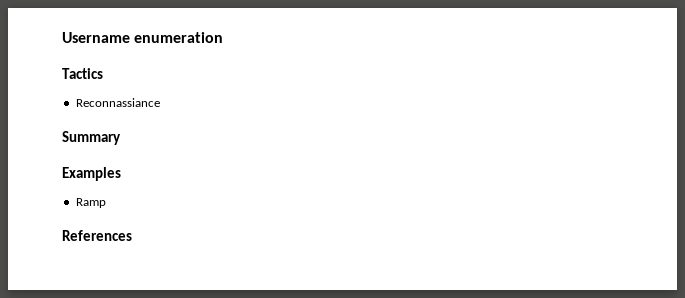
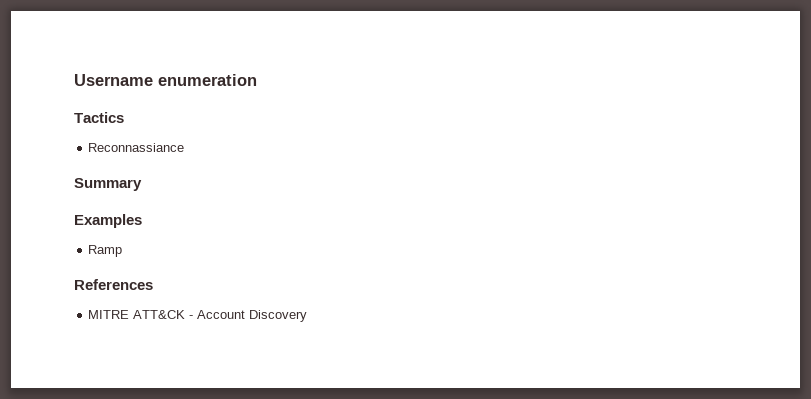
(132, 235) none -> [88,310,308,322] // MITRE ATT&CK - Account Discovery

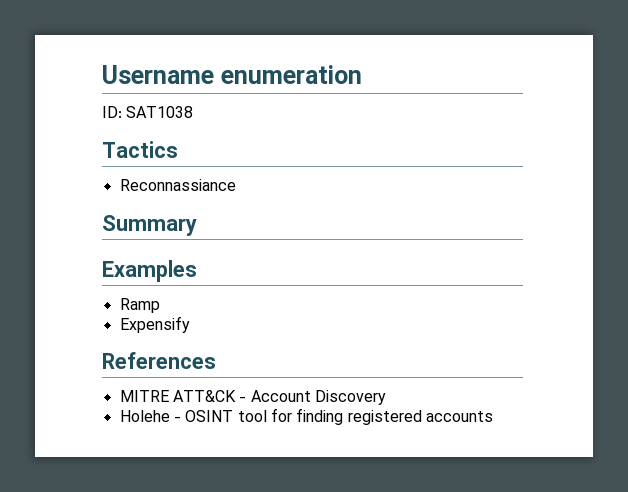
(257, 80) none -> [102,106,194,118] // ID: SAT1038
(123, 251) none -> [119,316,190,333] // Expensify
(308, 316) none -> [119,408,493,425] // Holehe - OSINT tool for finding registered accounts

